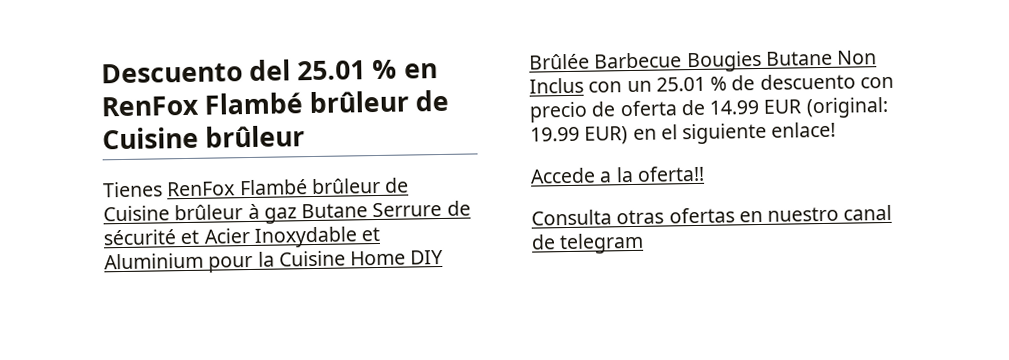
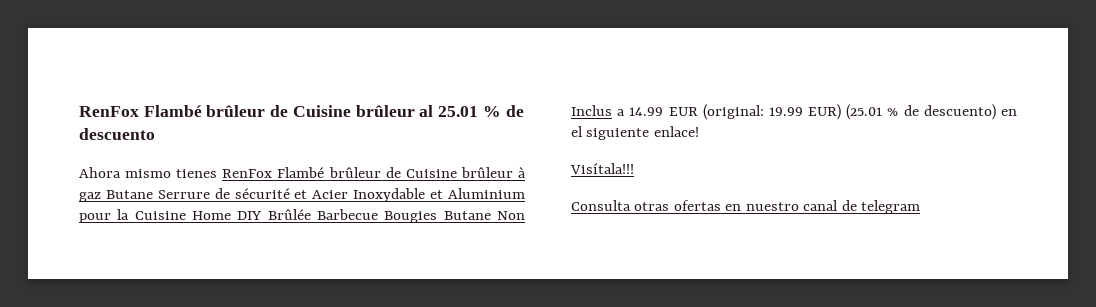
[101,59,438,84] [101,89,450,117] [102,125,306,150] [102,181,163,198] Descuento del 25.01 % en RenFox Flambé brûleur de Cuisine brûleur // Tienes -> [79,105,524,117] [79,128,155,140] [79,167,218,178] RenFox Flambé brûleur de Cuisine brûleur al 25.01 % de descuento // Ahora mismo tienes
[588,73,894,93] [529,99,706,123] con un 25.01 % de descuento con precio de oferta de -> [617,109,626,116] a
(629, 135) none -> [846,104,996,120] (25.01 % de descuento)
[530,165,705,184] Accede a la oferta!! -> [570,163,634,174] Visítala!!!

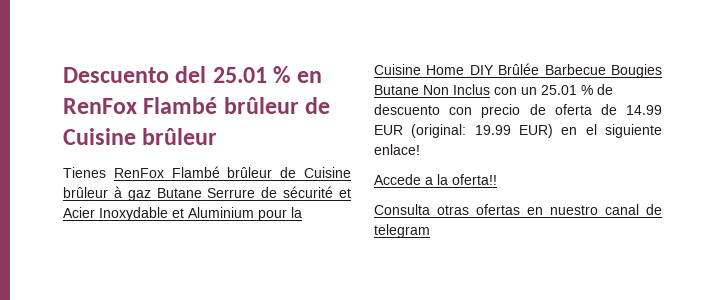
[79,105,524,117] [79,128,155,140] [79,167,218,178] RenFox Flambé brûleur de Cuisine brûleur al 25.01 % de descuento // Ahora mismo tienes -> [63,66,323,83] [63,97,331,114] [63,128,218,145] [63,167,106,178] Descuento del 25.01 % en RenFox Flambé brûleur de Cuisine brûleur // Tienes
[617,109,626,116] a -> [494,84,613,95] [374,104,617,118] con un 25.01 % de descuento con precio de oferta de
[846,104,996,120] (25.01 % de descuento) -> (553, 131) none
[570,163,634,174] Visítala!!! -> [374,174,497,185] Accede a la oferta!!

